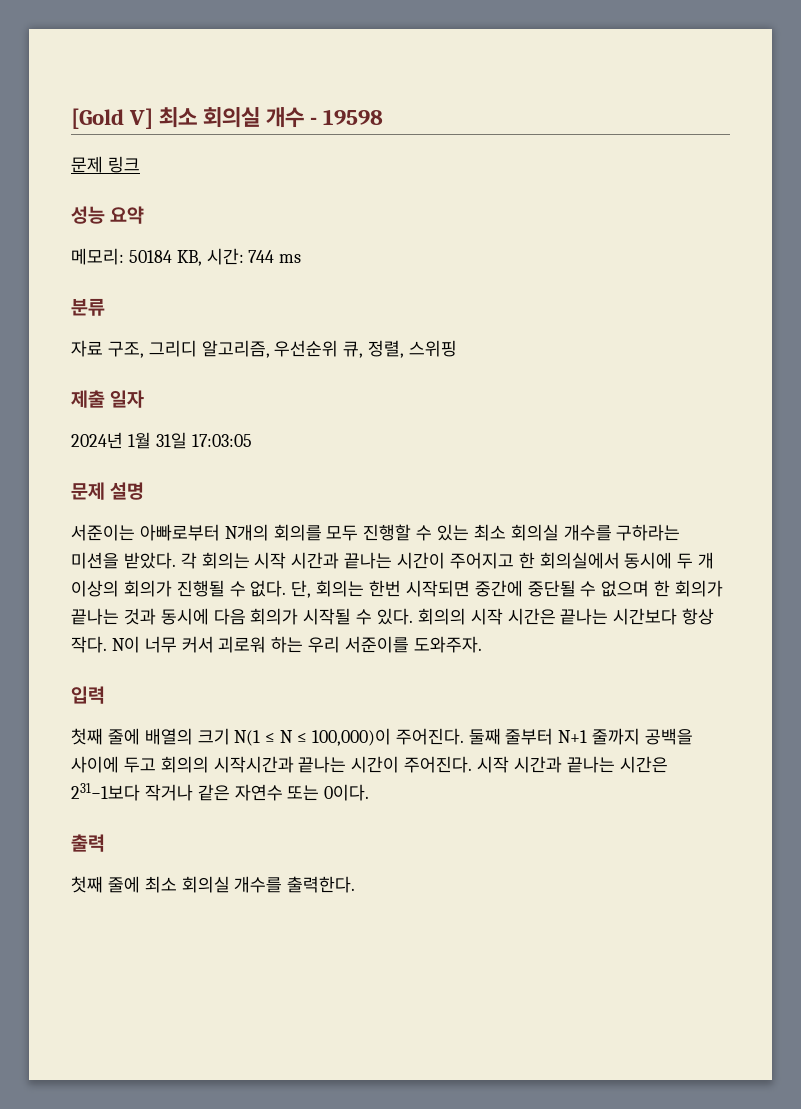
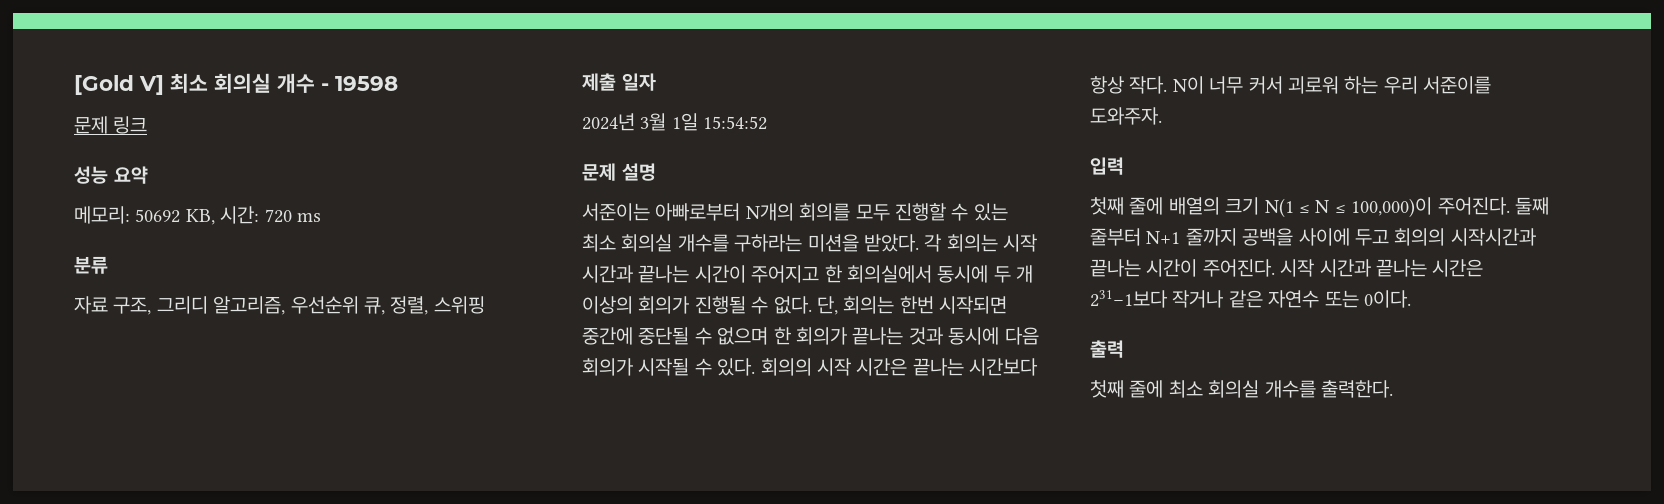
[128,250,172,263] 50184 -> [135,209,181,223] 50692
[248,250,275,263] 744 -> [264,209,292,223] 720
[127,432,252,449] 1월 31일 17:03:05 -> [640,113,768,131] 3월 1일 15:54:52

